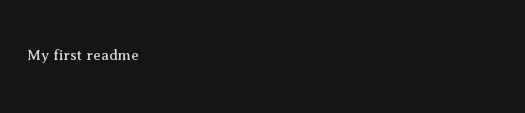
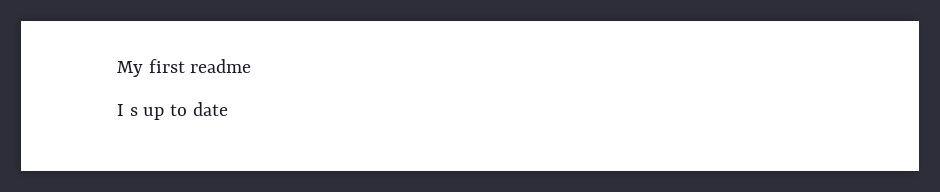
(139, 54) none -> [117,102,228,120] // I s up to date

